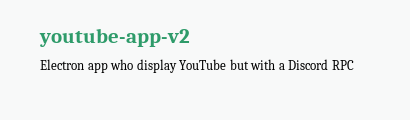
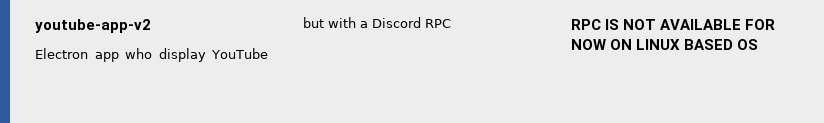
(354, 65) none -> [571,19,776,30] [571,39,759,50] // RPC IS NOT AVAILABLE FOR NOW ON LINUX BASED OS

